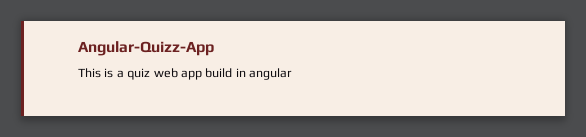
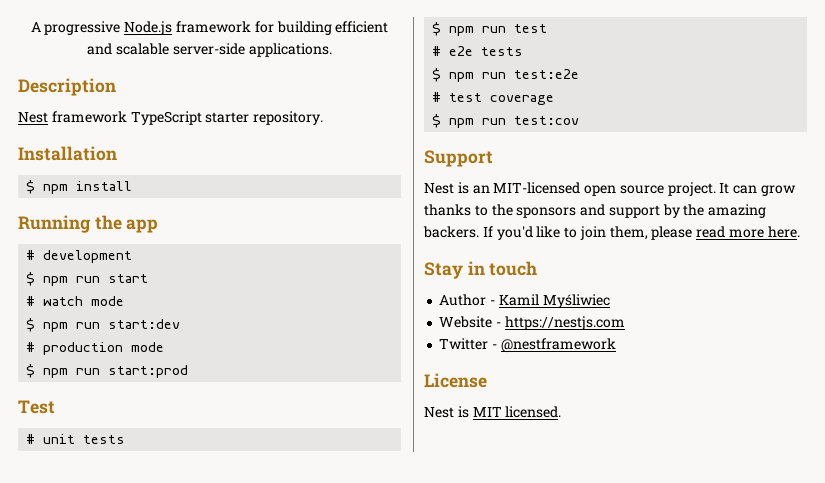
[78,41,214,56] [78,68,292,80] Angular-Quizz-App // This is a quiz web app build in angular -> [30,21,389,35] [87,43,332,57] [18,78,116,96] [18,111,324,125] [18,146,117,161] [26,180,133,194] [18,215,159,233] [26,250,133,263] [26,272,149,286] [26,296,125,306] [26,318,181,332] [26,342,165,355] [26,364,189,378] [18,400,55,414] [26,434,126,444] [432,22,548,36] [432,46,524,56] [432,68,580,82] [432,92,555,105] [432,114,580,128] [424,150,493,167] [424,182,797,196] [424,204,767,218] [423,226,800,240] [424,261,538,279] [439,294,610,308] [439,316,625,330] [439,338,616,353] [424,373,487,388] [424,406,562,418] A progressive Node.js framework for building efficient and scalable server-side applications. // Description // Nest framework TypeScript starter repository. // Installation // $ npm install // Running the app // # development // $ npm run start // # watch mode // $ npm run start:dev // # production mode // $ npm run start:prod // Test // # unit tests // $ npm run test // # e2e tests // $ npm run test:e2e // # test coverage // $ npm run test:cov // Support // Nest is an MIT-licensed open source project. It can grow thanks to the sponsors and support by the amazing backers. If you'd like to join them, please read more here. // Stay in touch // Author - Kamil Myśliwiec // Website - https://nestjs.com // Twitter - @nestframework // License // Nest is MIT licensed.

